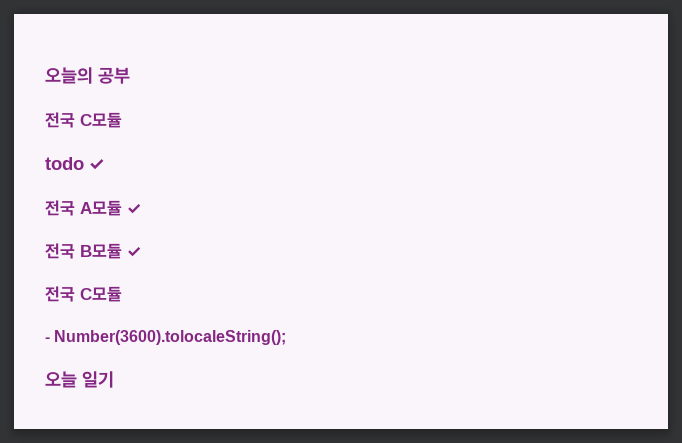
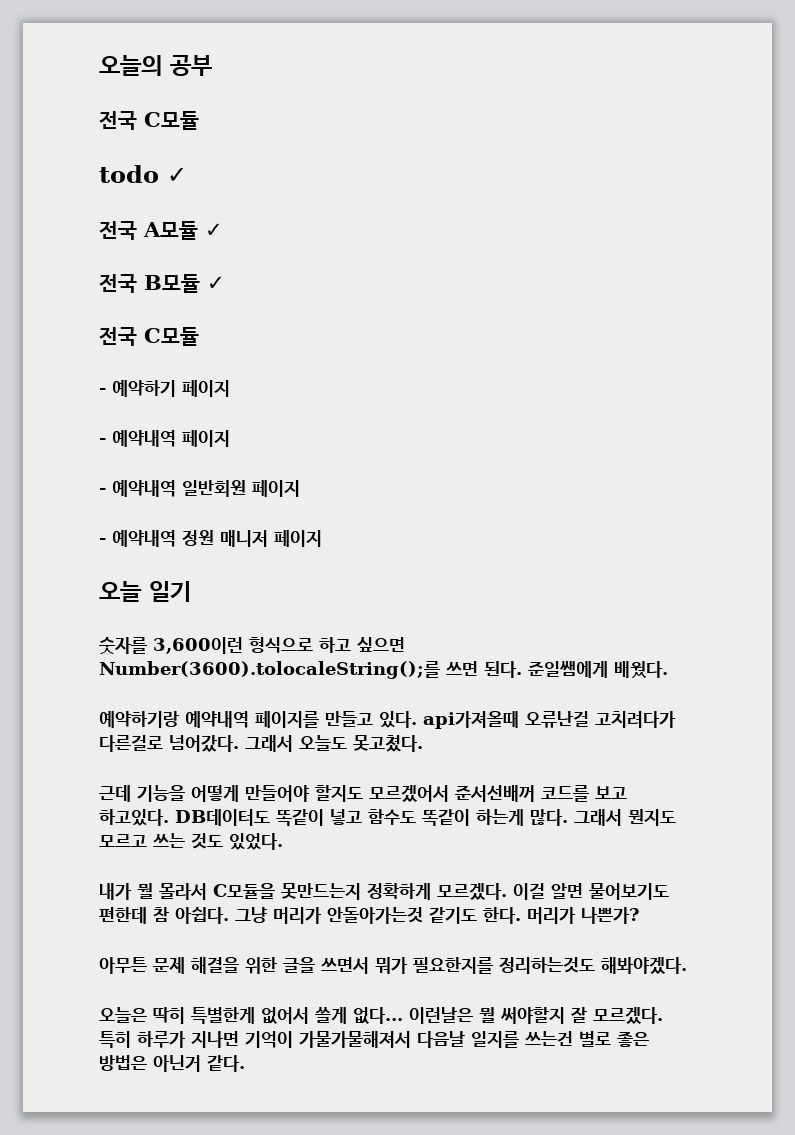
[54,330,287,345] [45,371,114,388] Number(3600).tolocaleString(); // 오늘 일기 -> [112,380,230,397] [99,430,230,447] [99,480,300,497] [99,530,322,547] [99,581,191,602] [99,637,405,654] [99,661,668,679] [99,711,676,729] [99,735,423,752] [99,785,627,802] [99,809,676,826] [99,833,283,850] [99,883,669,900] [99,906,640,924] [99,957,687,974] [99,1007,663,1024] [99,1031,649,1048] [99,1055,245,1072] 예약하기 페이지 // - 예약내역 페이지 // - 예약내역 일반회원 페이지 // - 예약내역 정원 매니저 페이지 // 오늘 일기 // 숫자를 3,600이런 형식으로 하고 싶으면 Number(3600).tolocaleString();를 쓰면 된다. 준일쌤에게 배웠다. // 예약하기랑 예약내역 페이지를 만들고 있다. api가져올때 오류난걸 고치려다가 다른걸로 넘어갔다. 그래서 오늘도 못고쳤다. // 근데 기능을 어떻게 만들어야 할지도 모르겠어서 준서선배꺼 코드를 보고 하고있다. DB데이터도 똑같이 넣고 함수도 똑같이 하는게 많다. 그래서 뭔지도 모르고 쓰는 것도 있었다. // 내가 뭘 몰라서 C모듈을 못만드는지 정확하게 모르겠다. 이걸 알면 물어보기도 편한데 참 아쉽다. 그냥 머리가 안돌아가는것 같기도 한다. 머리가 나쁜가? // 아무튼 문제 해결을 위한 글을 쓰면서 뭐가 필요한지를 정리하는것도 해봐야겠다. // 오늘은 딱히 특별한게 없어서 쓸게 없다... 이런날은 뭘 써야할지 잘 모르겠다. 특히 하루가 지나면 기억이 가물가물해져서 다음날 일지를 쓰는건 별로 좋은 방법은 아닌거 같다.

